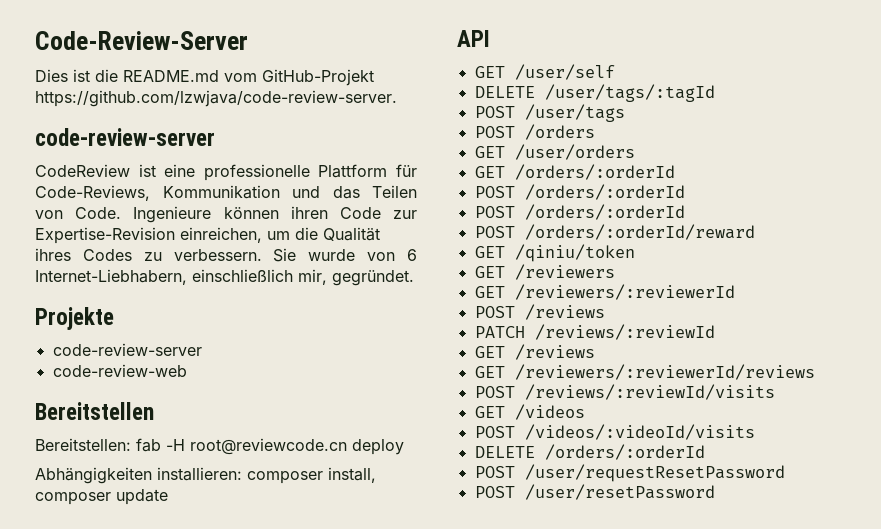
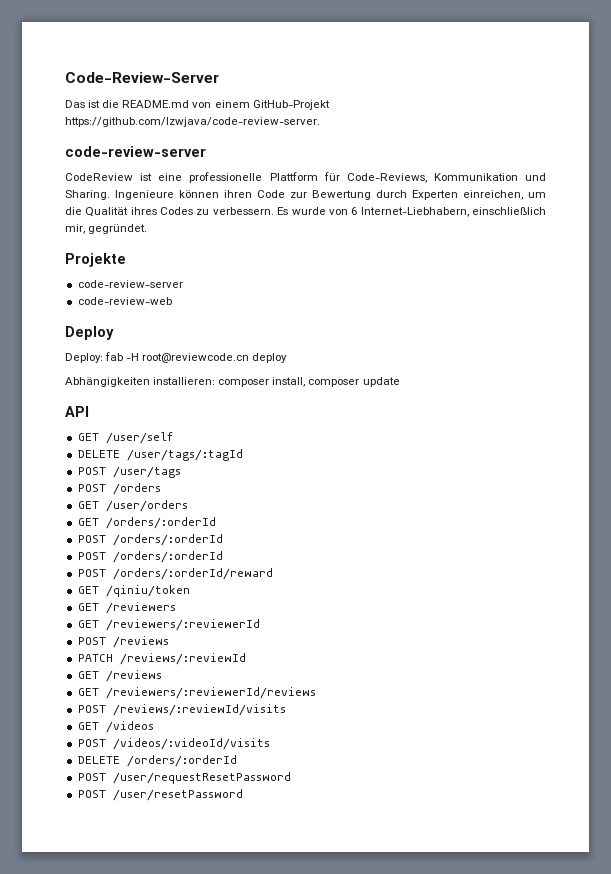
[35,69,68,82] Dies -> [65,100,85,108] Das
[224,73,257,82] vom -> [192,100,250,108] von einem
[332,185,417,199] [35,207,122,219] das Teilen von Code. -> [65,190,110,200] Sharing.
[35,227,175,244] Expertise-Revision -> [312,190,458,200] Bewertung durch Experten
[273,248,297,262] Sie -> [277,207,289,215] Es
[35,402,154,420] [35,438,131,451] Bereitstellen // Bereitstellen: -> [65,326,114,340] [65,353,103,363] Deploy // Deploy:

